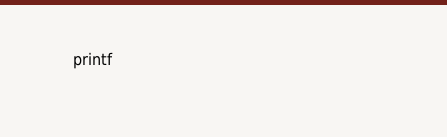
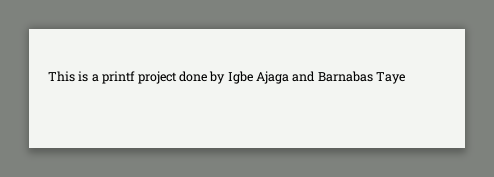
[73,52,113,69] printf -> [48,71,406,84] This is a printf project done by Igbe Ajaga and Barnabas Taye

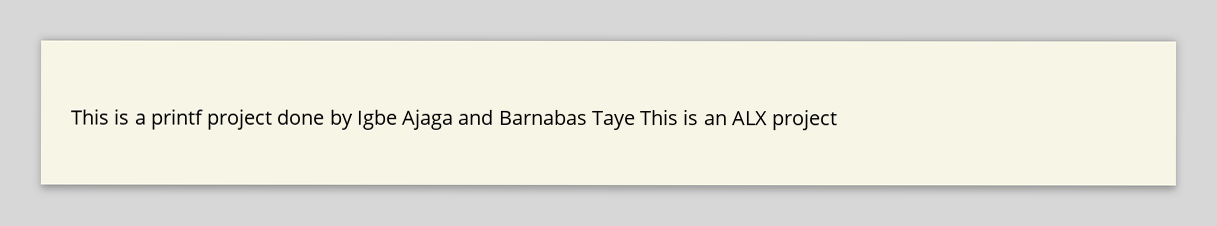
(406, 78) none -> [639,109,839,131] This is an ALX project

